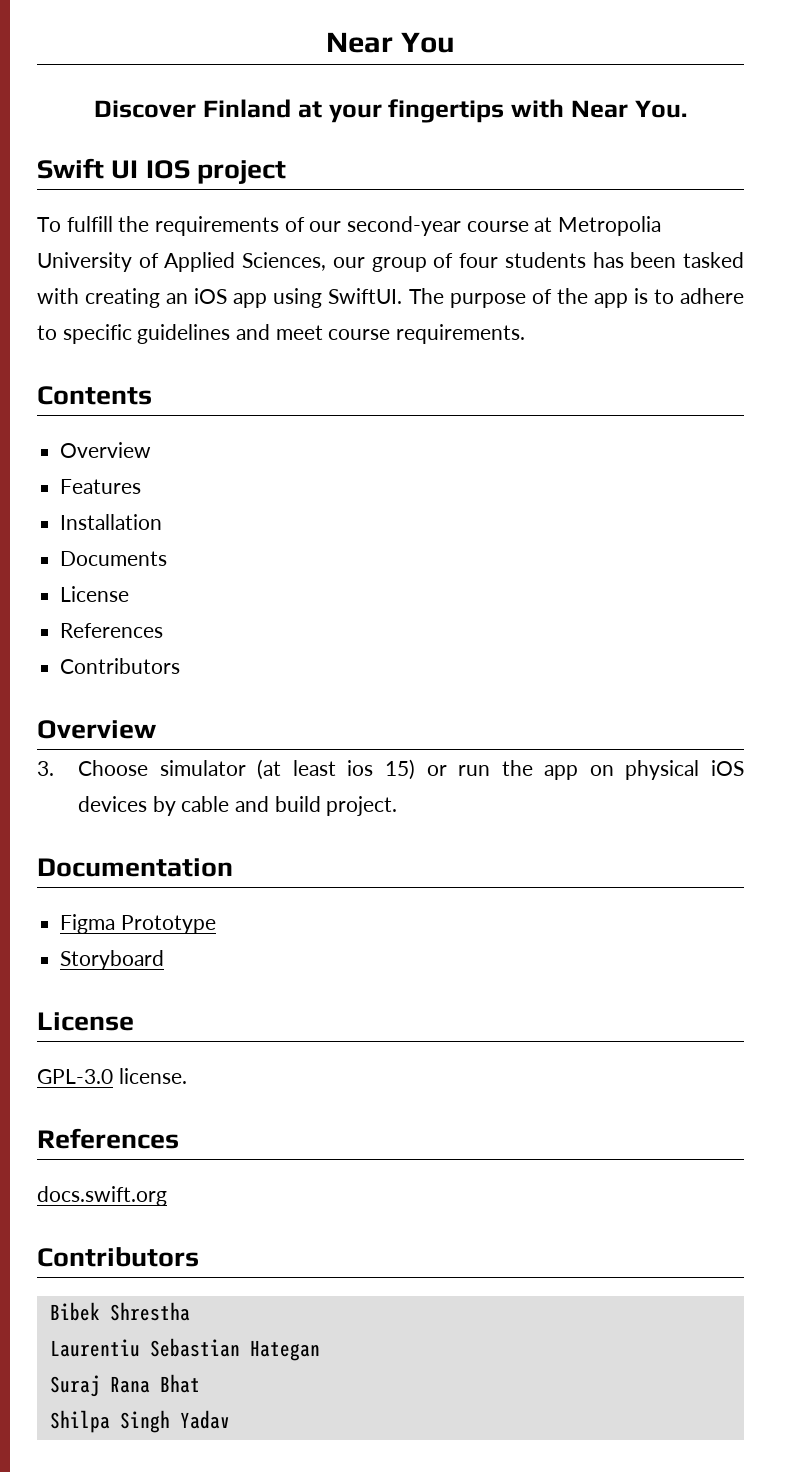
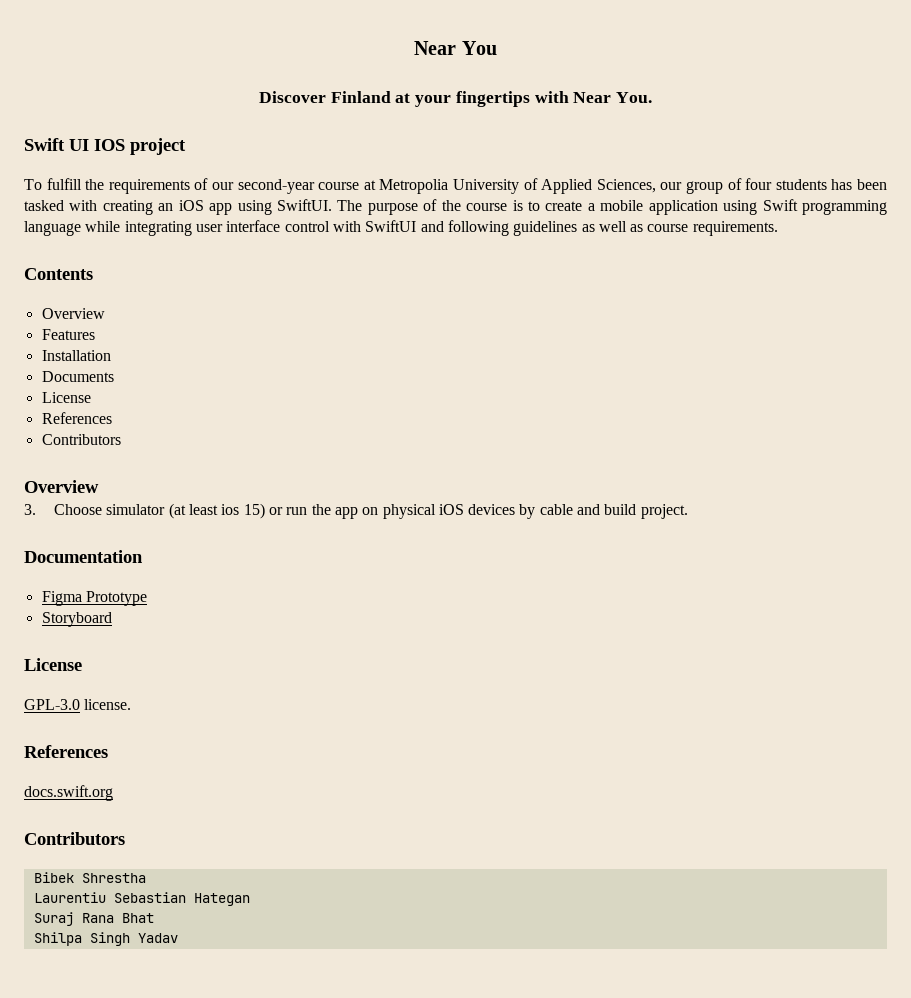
[593,293,628,308] app -> [466,203,508,211] course
[679,288,744,304] [37,324,323,344] adhere to specific guidelines and meet -> [545,199,888,215] [24,220,644,236] create a mobile application using Swift programming language while integrating user interface control with SwiftUI and following guidelines as well as

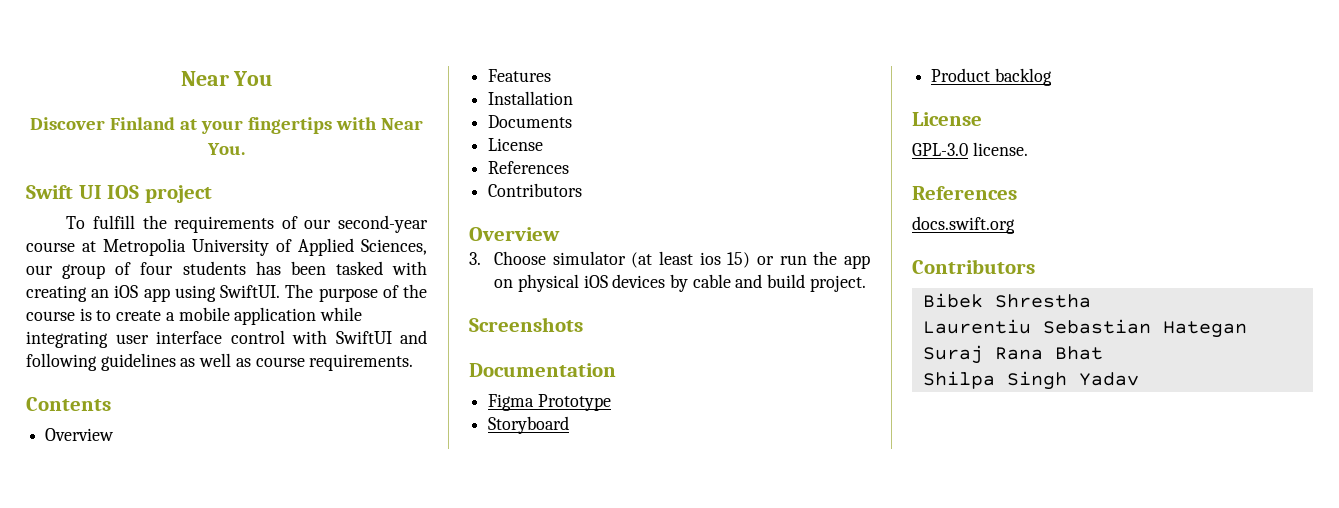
[723,199,888,215] [24,221,81,236] using Swift programming language -> (317, 316) none
(688, 511) none -> [469,317,583,332] // Screenshots
(112, 619) none -> [931,68,1052,86] // Product backlog

